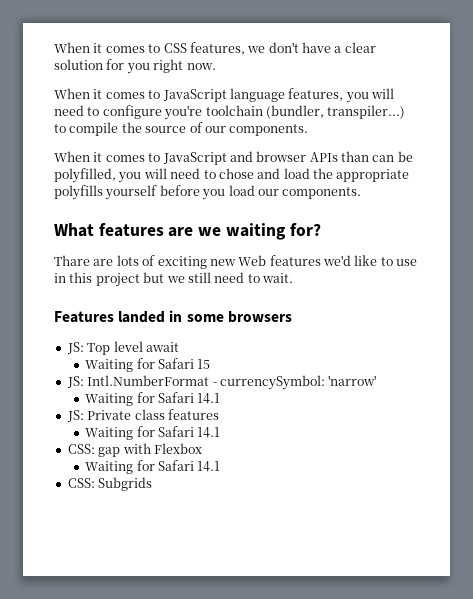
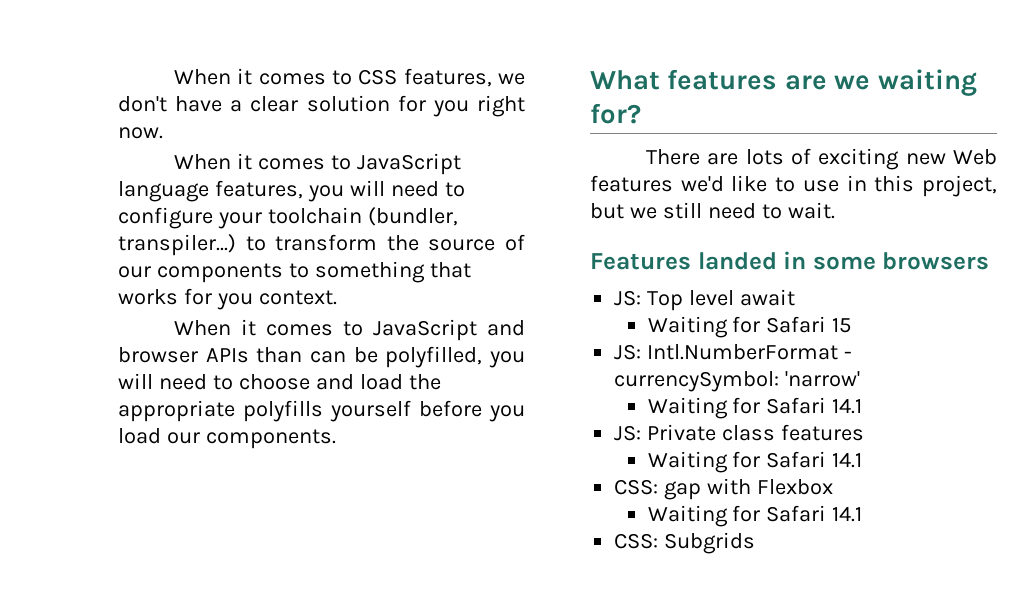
[164,105,203,120] you're -> [217,212,262,229] your
[69,122,119,136] compile -> [275,234,378,251] transform
[229,124,309,136] components. -> [156,261,471,283] [118,288,337,310] components to something that works for you context.
[218,168,254,179] chose -> [238,374,310,390] choose
[54,255,90,266] Thare -> [646,149,701,165] There
[95,273,140,287] project -> [922,175,997,197] project,

